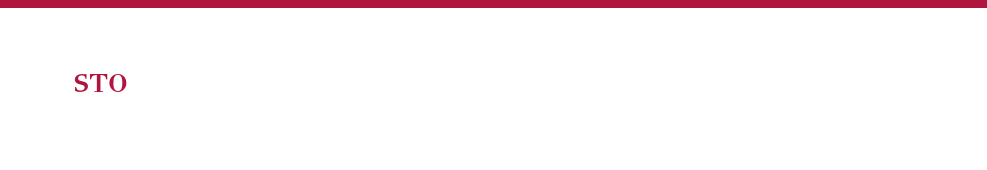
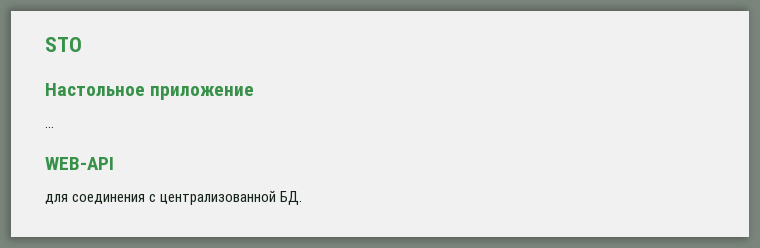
(128, 82) none -> [45,83,255,100] [45,126,54,128] [45,157,114,170] [45,190,303,205] // Настольное приложение // ... // WEB-API // для соединения с централизованной БД.

